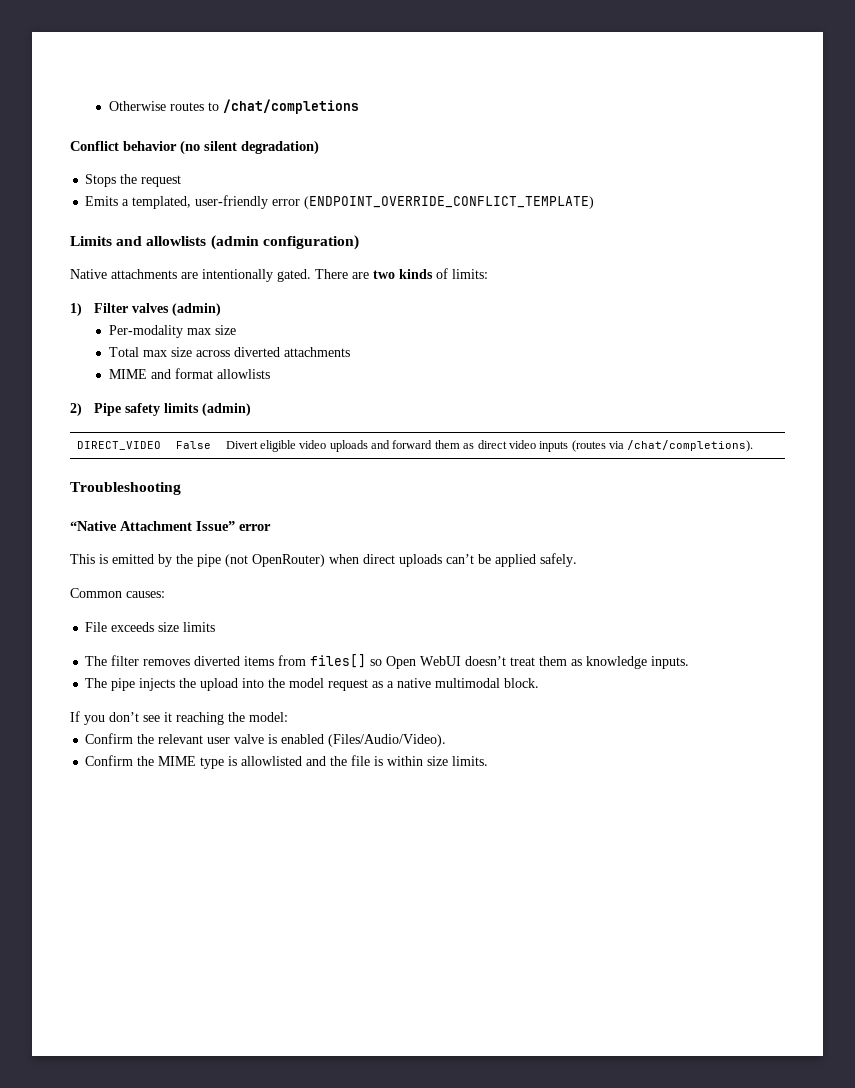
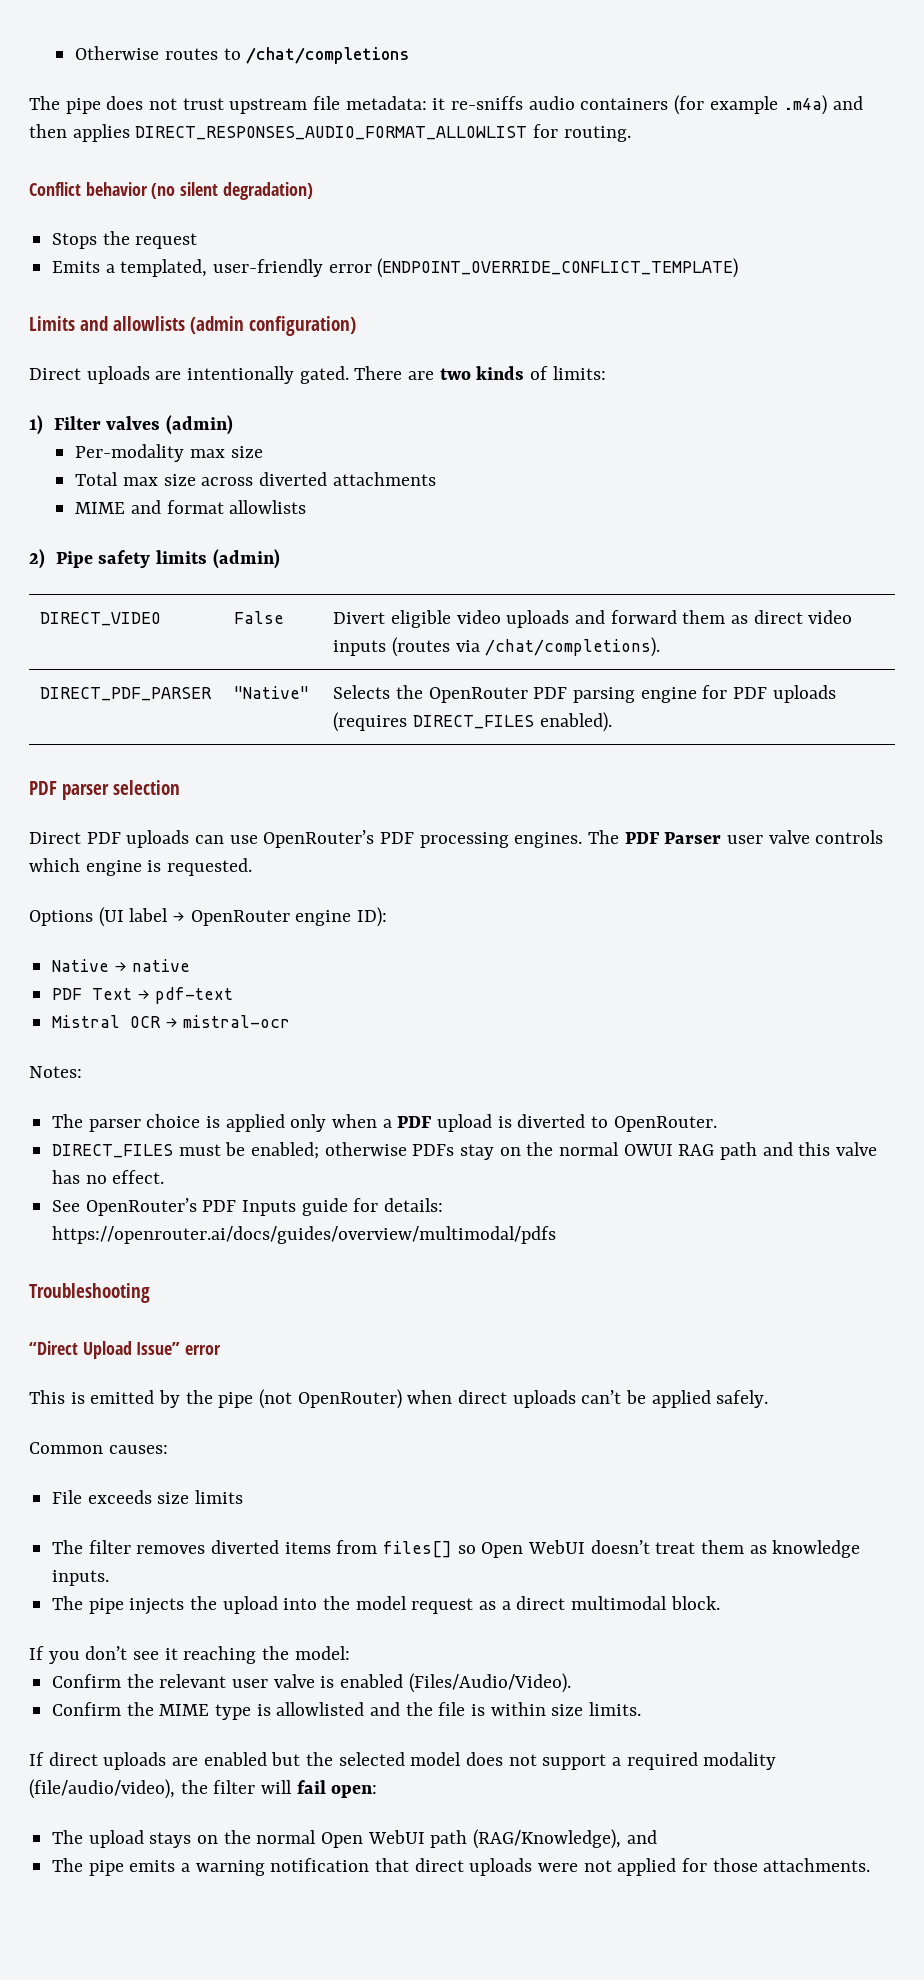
(360, 106) none -> [29,95,864,115] [29,124,631,142] // The pipe does not trust upstream file metadata: it re-sniffs audio containers (for example .m4a) and then applies DIRECT_RESPONSES_AUDIO_FORMAT_ALLOWLIST for routing.
[70,269,177,279] Native attachments -> [29,366,150,384] Direct uploads
(754, 446) none -> [40,687,213,701] [234,686,310,699] [333,685,836,703] [333,712,612,732] [29,780,180,800] [29,830,884,848] [29,858,253,876] [29,907,388,927] [52,959,191,972] [52,987,234,1004] [52,1015,291,1028] [29,1066,82,1078] [52,1114,717,1132] [52,1142,878,1160] [52,1170,165,1184] [52,1198,444,1216] [52,1226,557,1244] // DIRECT_PDF_PARSER | "Native" | Selects the OpenRouter PDF parsing engine for PDF uploads (requires DIRECT_FILES enabled). // PDF parser selection // Direct PDF uploads can use OpenRouter’s PDF processing engines. The PDF Parser user valve controls which engine is requested. // Options (UI label → OpenRouter engine ID): // Native → native // PDF Text → pdf-text // Mistral OCR → mistral-ocr // Notes: // The parser choice is applied only when a PDF upload is diverted to OpenRouter. // DIRECT_FILES must be enabled; otherwise PDFs stay on the normal OWUI RAG path and this valve has no effect. // See OpenRouter’s PDF Inputs guide for details: https://openrouter.ai/docs/guides/overview/multimodal/pdfs
[70,521,192,531] “Native Attachment -> [29,1341,132,1359] “Direct Upload
[397,678,432,688] native -> [516,1596,566,1610] direct
(489, 761) none -> [29,1752,777,1770] [29,1779,378,1799] [52,1829,657,1849] [52,1858,871,1876] // If direct uploads are enabled but the selected model does not support a required modality (file/audio/video), the filter will fail open: // The upload stays on the normal Open WebUI path (RAG/Knowledge), and // The pipe emits a warning notification that direct uploads were not applied for those attachments.

